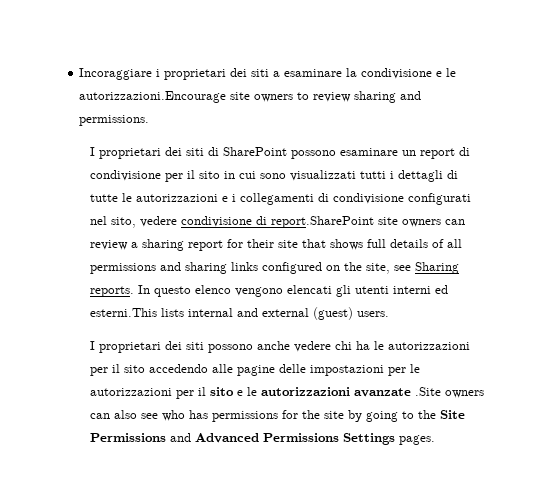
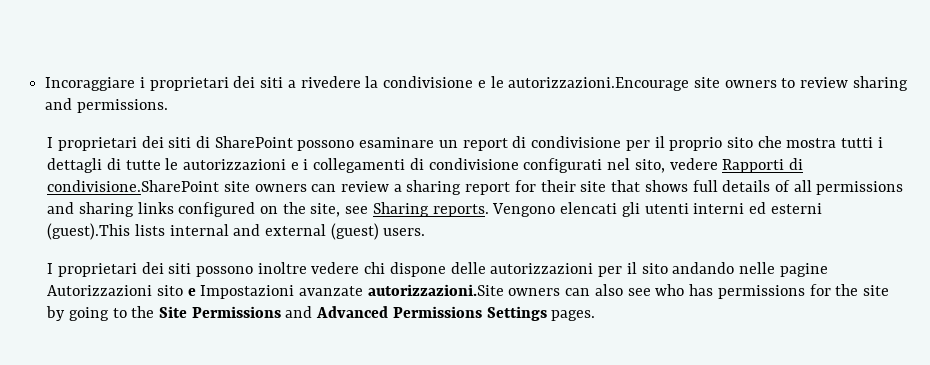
[284,69,343,77] esaminare -> [300,76,361,88] rivedere
[198,170,356,181] sito in cui sono visualizzati -> [669,136,837,151] proprio sito che mostra
[180,216,374,228] condivisione di report.SharePoint -> [722,158,804,173] [47,180,220,192] Rapporti di condivisione.SharePoint
[137,285,283,297] In questo elenco vengono -> [492,203,556,217] Vengono
[89,308,157,317] esterni.This -> [770,203,822,214] [47,223,131,240] esterni (guest).This
[256,341,290,350] anche -> [257,262,307,274] inoltre
[355,341,470,350] [89,364,420,376] [89,387,441,399] ha le autorizzazioni per il sito accedendo alle pagine delle impostazioni per le autorizzazioni per il sito e le autorizzazioni avanzate .Site -> [389,262,828,277] [47,284,504,299] dispone delle autorizzazioni per il sito andando nelle pagine Autorizzazioni sito e Impostazioni avanzate autorizzazioni.Site

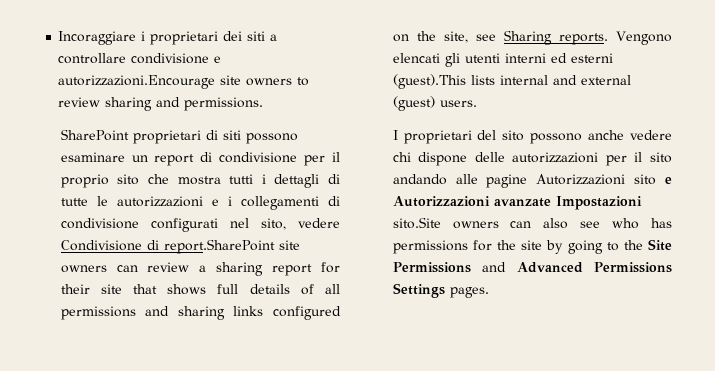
[300,76,379,88] rivedere la -> [58,53,127,64] controllare
[490,76,504,88] le -> (222, 59) none
[47,136,293,151] I proprietari dei siti di SharePoint -> [60,129,241,144] SharePoint proprietari di siti
[722,158,804,173] [47,180,220,192] Rapporti di condivisione.SharePoint -> [60,239,275,254] Condivisione di report.SharePoint
[141,262,307,277] dei siti possono inoltre -> [477,130,625,144] del sito possono anche
[739,262,776,274] nelle -> [455,174,478,184] alle
[200,284,504,299] Impostazioni avanzate autorizzazioni.Site -> [392,196,642,210] [392,217,441,229] Autorizzazioni avanzate Impostazioni sito.Site

